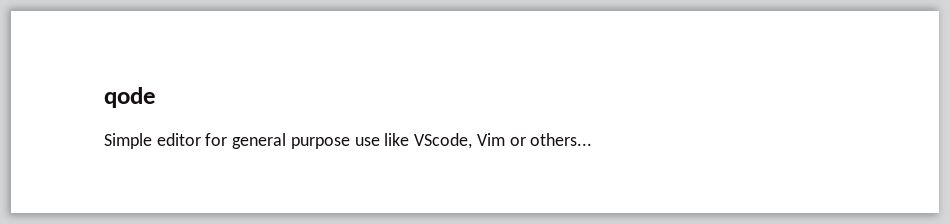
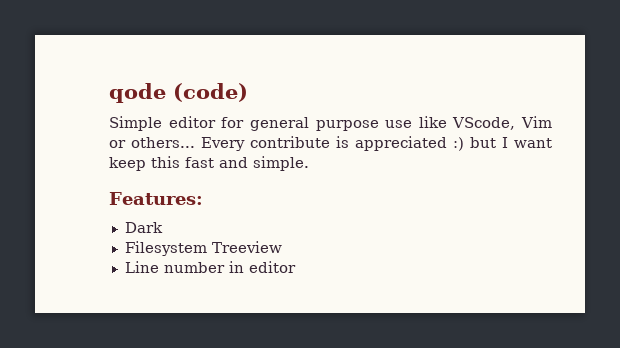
(156, 97) none -> [173,83,248,102] (code)
(593, 139) none -> [201,136,552,151] [109,156,309,171] [109,192,203,205] [124,222,163,233] [124,241,282,256] [124,261,296,273] Every contribute is appreciated :) but I want keep this fast and simple. // Features: // Dark // Filesystem Treeview // Line number in editor

